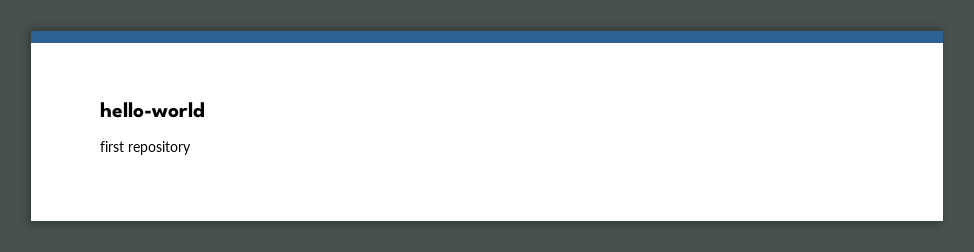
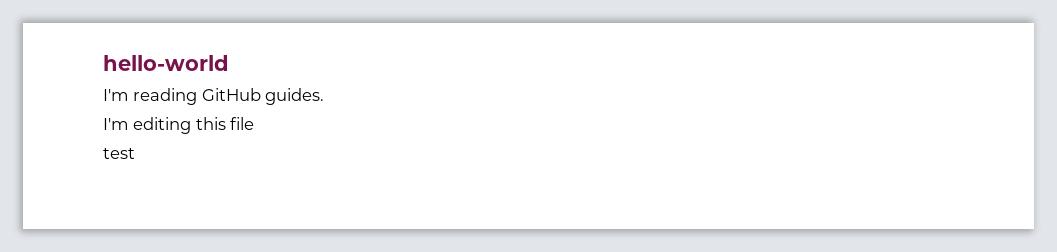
[100,141,191,155] first repository -> [103,88,325,105] [103,117,255,134] [103,148,135,159] I'm reading GitHub guides. // I'm editing this file // test

